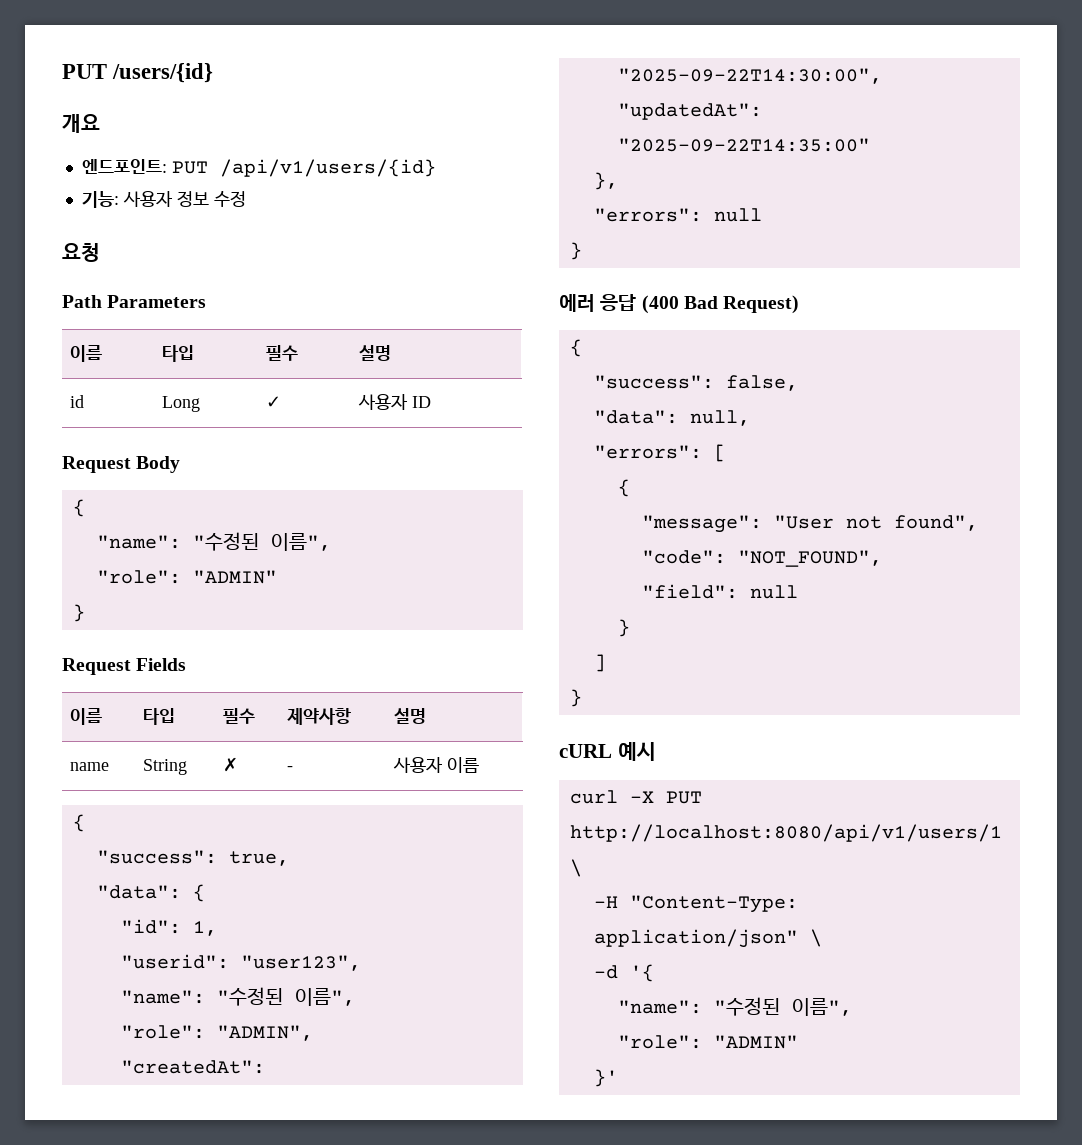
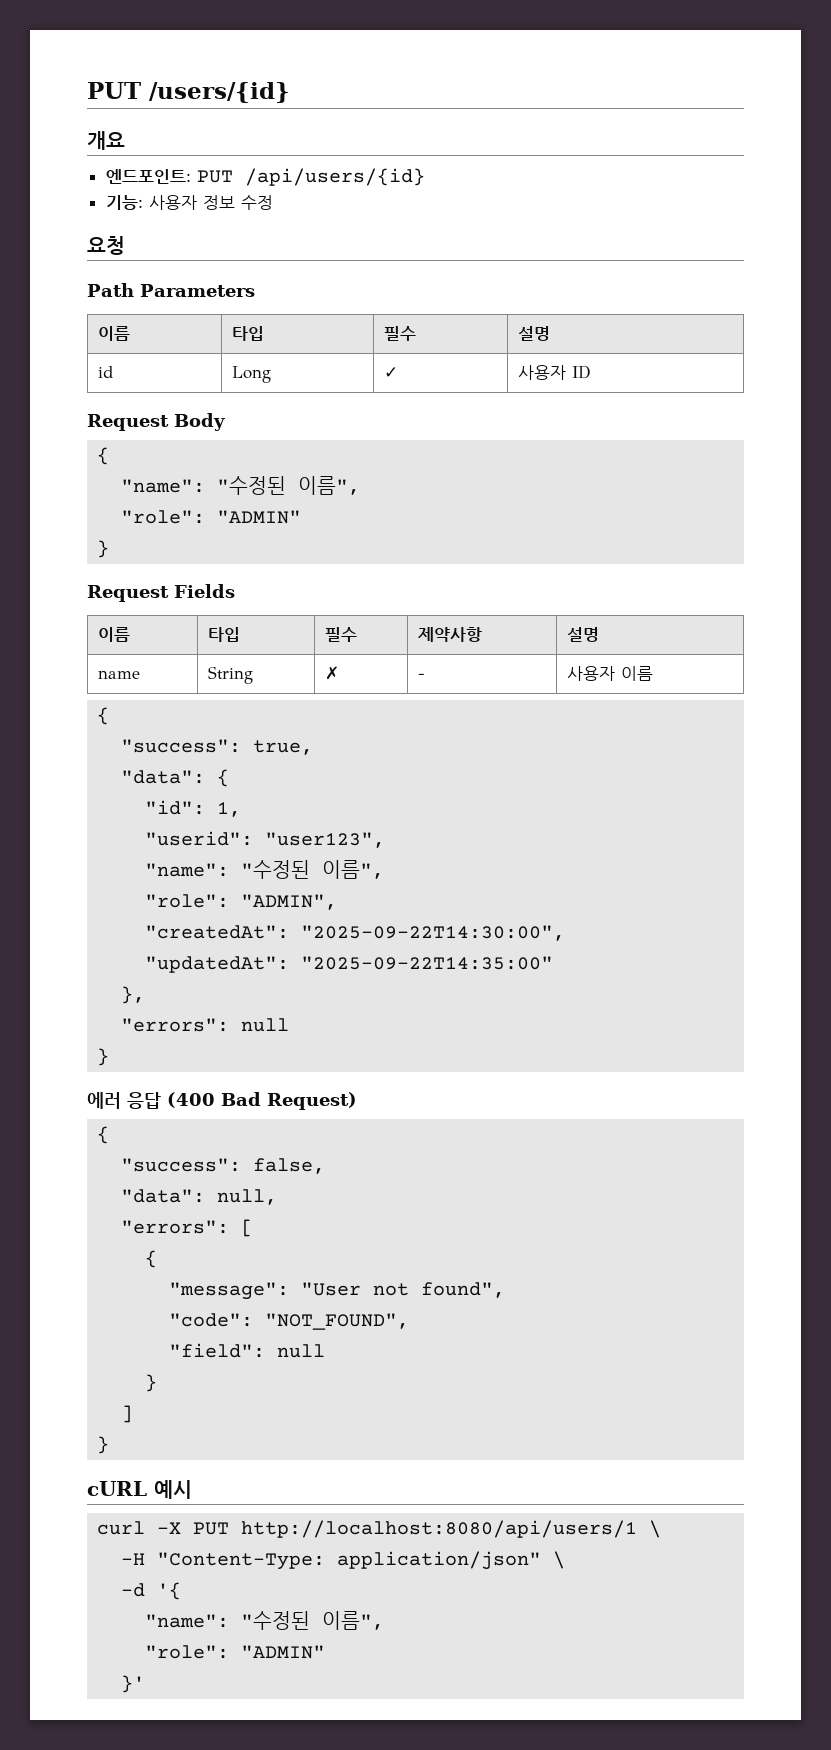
[219,159,436,177] /api/v1/users/{id} -> [244,168,425,186] /api/users/{id}
[569,824,1002,842] http://localhost:8080/api/v1/users/1 -> [241,1520,638,1538] http://localhost:8080/api/users/1

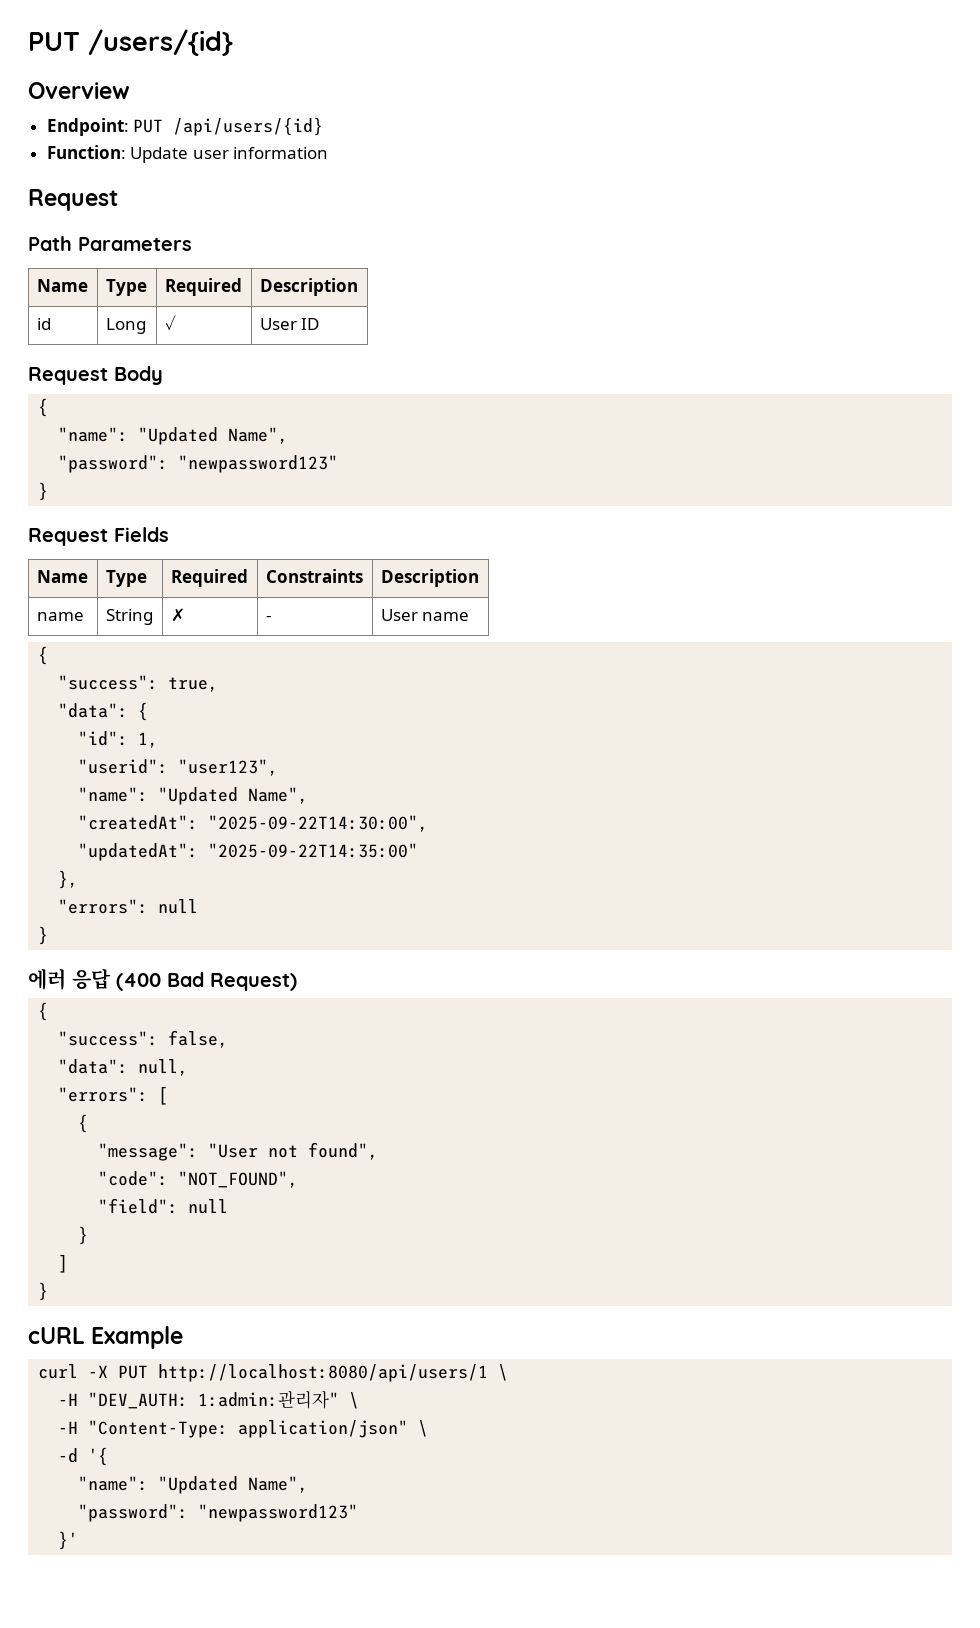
[87,131,125,150] [105,169,191,184] 개요 // 엔드포인트: -> [28,82,130,99] [46,118,129,136] Overview // Endpoint:
[105,195,273,210] [87,236,125,255] [87,283,255,297] [97,326,130,341] [231,326,264,341] [383,326,416,341] [517,326,550,341] 기능: 사용자 정보 수정 // 요청 // Path Parameters // 이름 | 타입 | 필수 | 설명 -> [46,145,329,163] [28,189,118,211] [28,236,192,251] [36,279,88,292] [105,279,147,296] [164,278,242,296] [259,278,358,296] Function: Update user information // Request // Path Parameters // Name | Type | Required | Description
[517,365,566,380] 사용자 -> [259,318,297,330] User
[217,476,361,495] [121,510,302,524] "수정된 이름", // "role": "ADMIN" -> [138,427,289,445] [58,455,339,473] "Updated Name", // "password": "newpassword123"
[97,627,130,642] [207,627,240,642] [324,627,357,642] [417,627,482,642] [566,627,599,642] 이름 | 타입 | 필수 | 제약사항 | 설명 -> [36,570,88,583] [105,570,147,587] [170,569,248,587] [265,569,363,583] [380,569,479,587] Name | Type | Required | Constraints | Description
[566,666,653,681] 사용자 이름 -> [380,609,470,621] User name
[241,860,385,879] [145,894,338,910] "수정된 이름", // "role": "ADMIN", -> [158,787,309,805] "Updated Name",
[154,1480,192,1499] 예시 -> [91,1326,184,1349] Example
(662, 1529) none -> [58,1391,360,1409] // -H "DEV_AUTH: 1:admin:관리자" \
[241,1611,385,1630] [145,1645,326,1659] "수정된 이름", // "role": "ADMIN" -> [158,1476,309,1494] [78,1504,359,1522] "Updated Name", // "password": "newpassword123"

